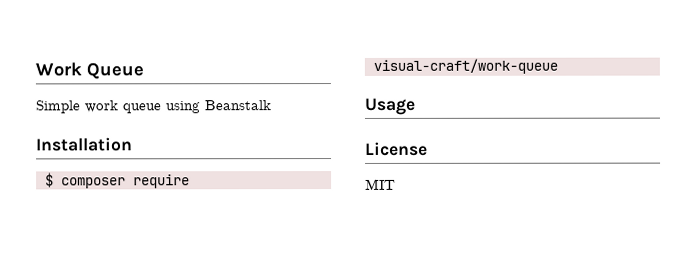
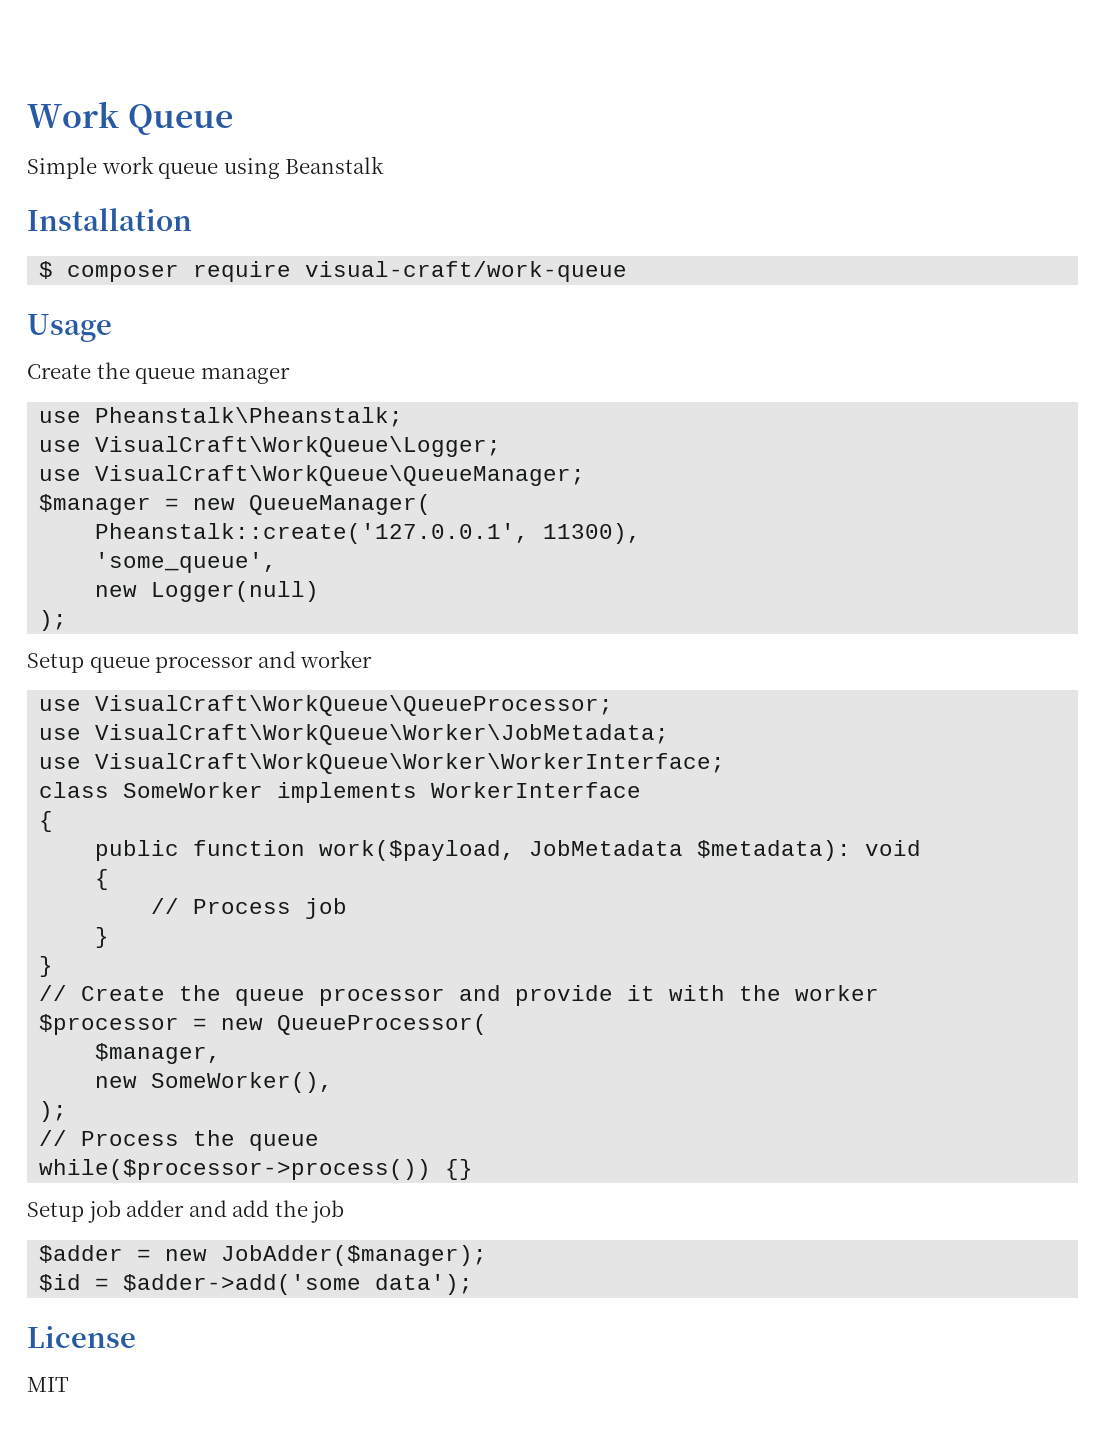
(415, 106) none -> [27,362,290,384] [39,407,404,427] [39,436,502,457] [39,465,586,486] [39,494,432,515] [95,523,642,544] [95,552,278,573] [95,581,320,602] [39,610,68,631] [27,650,373,673] [39,695,614,716] [39,724,670,745] [39,753,726,774] [39,782,642,803] [39,811,54,832] [95,840,922,861] [95,869,110,890] [151,898,348,919] [95,927,110,948] [39,956,54,977] [39,985,880,1006] [39,1014,488,1035] [95,1043,222,1064] [95,1072,334,1093] [39,1101,68,1122] [39,1130,320,1151] [39,1159,474,1180] [27,1200,345,1223] [39,1245,488,1266] [39,1274,474,1295] // Create the queue manager // use Pheanstalk\Pheanstalk; // use VisualCraft\WorkQueue\Logger; // use VisualCraft\WorkQueue\QueueManager; // $manager = new QueueManager( // Pheanstalk::create('127.0.0.1', 11300), // 'some_queue', // new Logger(null) // ); // Setup queue processor and worker // use VisualCraft\WorkQueue\QueueProcessor; // use VisualCraft\WorkQueue\Worker\JobMetadata; // use VisualCraft\WorkQueue\Worker\WorkerInterface; // class SomeWorker implements WorkerInterface // { // public function work($payload, JobMetadata $metadata): void // { // // Process job // } // } // // Create the queue processor and provide it with the worker // $processor = new QueueProcessor( // $manager, // new SomeWorker(), // ); // // Process the queue // while($processor->process()) {} // Setup job adder and add the job // $adder = new JobAdder($manager); // $id = $adder->add('some data');

